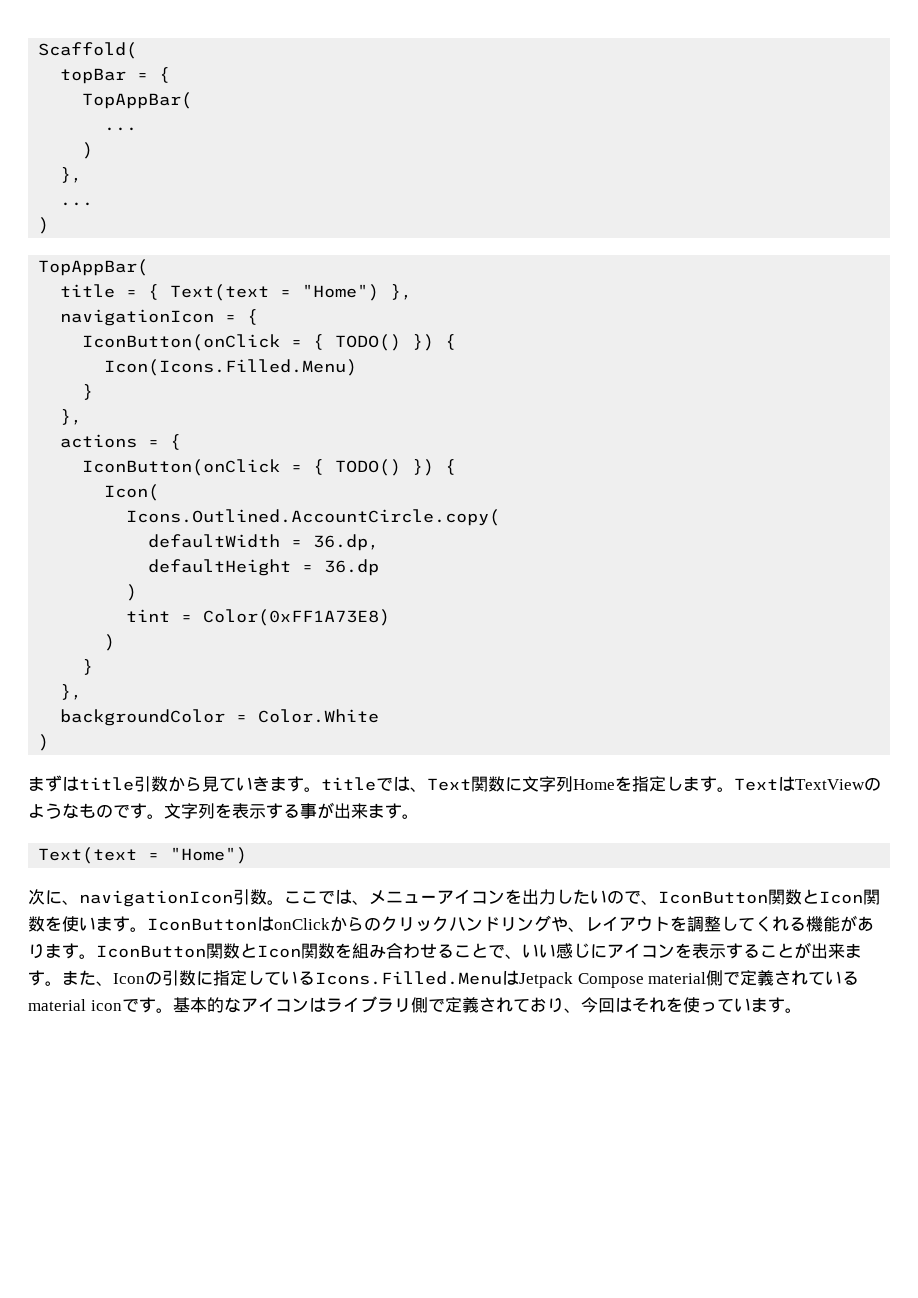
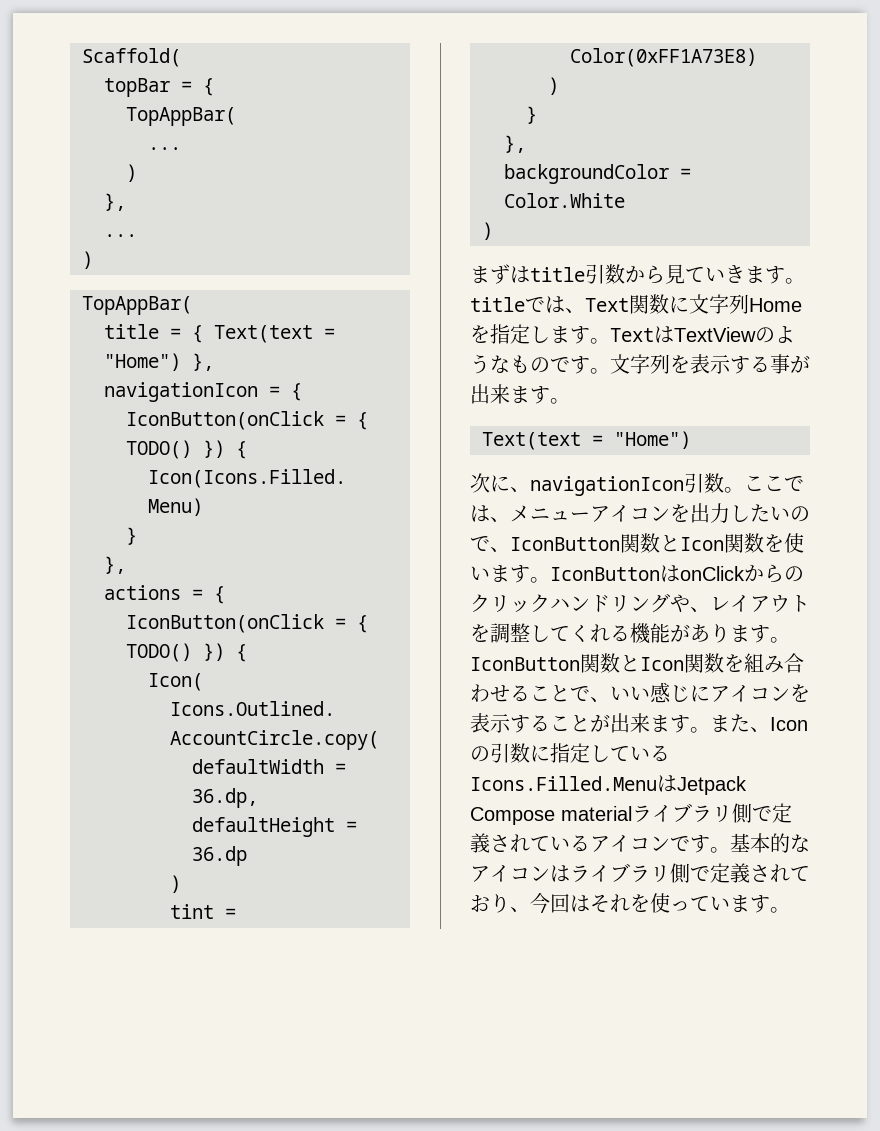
(707, 978) none -> [632,803,732,822] ライブラリ
[28,999,122,1011] material icon -> [590,835,670,852] アイコン

